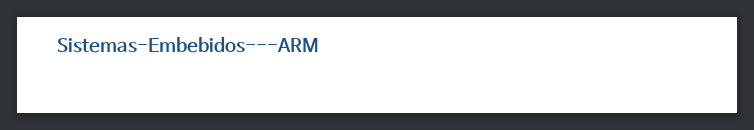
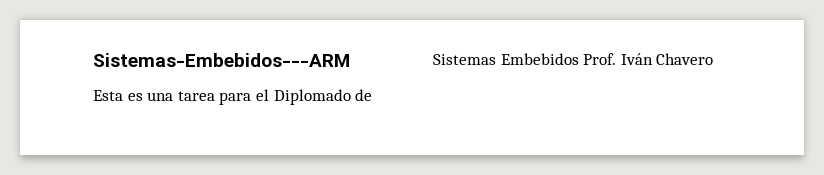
(319, 45) none -> [93,89,373,105] [433,53,714,65] // Esta es una tarea para el Diplomado de Sistemas Embebidos Prof. Iván Chavero

